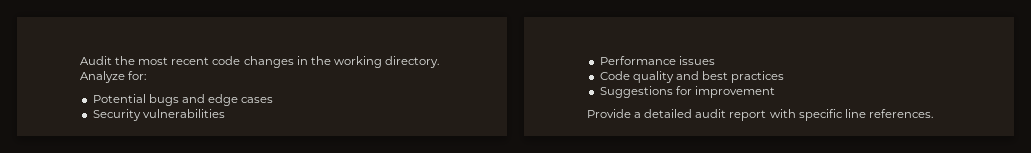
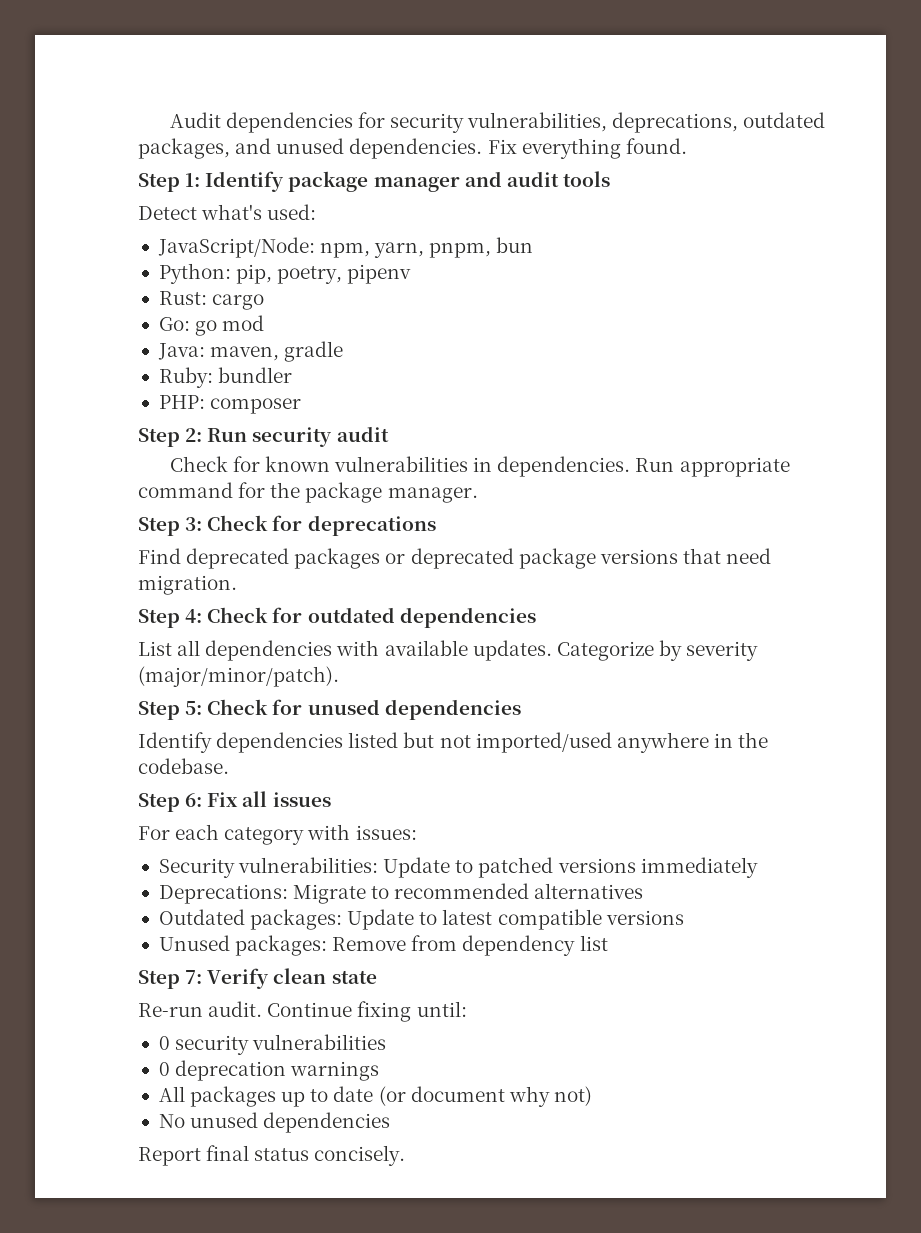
[115,56,439,68] [80,71,147,83] [92,94,274,106] [92,109,225,121] [599,56,715,65] [599,71,785,83] [599,86,775,98] [587,109,933,121] the most recent code changes in the working directory. Analyze for: // Potential bugs and edge cases // Security vulnerabilities // Performance issues // Code quality and best practices // Suggestions for improvement // Provide a detailed audit report with specific line references. -> [225,112,826,133] [138,138,687,159] [138,171,610,192] [138,204,317,220] [157,237,534,258] [158,263,412,284] [158,291,265,310] [158,315,265,336] [157,341,344,362] [158,367,293,388] [158,395,302,414] [138,426,389,447] [169,456,790,477] [138,482,478,503] [138,515,436,536] [138,548,772,569] [138,575,237,595] [138,607,536,628] [138,640,759,661] [138,666,339,687] [138,699,521,720] [138,732,769,753] [138,758,229,774] [138,791,331,812] [138,824,417,845] [158,857,758,878] [158,883,644,904] [158,909,684,930] [158,935,608,956] [138,968,377,989] [138,1001,467,1022] [158,1034,387,1055] [158,1060,380,1081] [158,1086,592,1107] [158,1112,391,1133] [138,1145,406,1166] dependencies for security vulnerabilities, deprecations, outdated packages, and unused dependencies. Fix everything found. // Step 1: Identify package manager and audit tools // Detect what's used: // JavaScript/Node: npm, yarn, pnpm, bun // Python: pip, poetry, pipenv // Rust: cargo // Go: go mod // Java: maven, gradle // Ruby: bundler // PHP: composer // Step 2: Run security audit // Check for known vulnerabilities in dependencies. Run appropriate command for the package manager. // Step 3: Check for deprecations // Find deprecated packages or deprecated package versions that need migration. // Step 4: Check for outdated dependencies // List all dependencies with available updates. Categorize by severity (major/minor/patch). // Step 5: Check for unused dependencies // Identify dependencies listed but not imported/used anywhere in the codebase. // Step 6: Fix all issues // For each category with issues: // Security vulnerabilities: Update to patched versions immediately // Deprecations: Migrate to recommended alternatives // Outdated packages: Update to latest compatible versions // Unused packages: Remove from dependency list // Step 7: Verify clean state // Re-run audit. Continue fixing until: // 0 security vulnerabilities // 0 deprecation warnings // All packages up to date (or document why not) // No unused dependencies // Report final status concisely.

